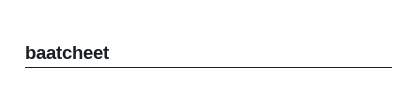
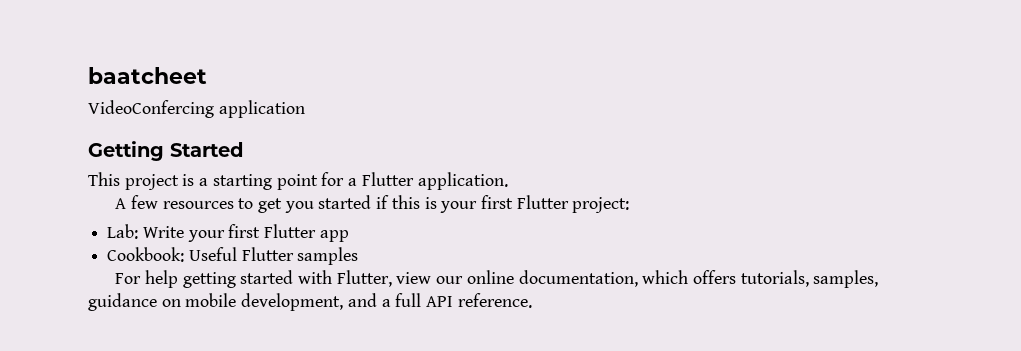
(109, 52) none -> [88,100,305,118] [88,141,244,161] [88,172,508,190] [115,195,630,213] [107,224,349,242] [107,247,359,265] [115,270,879,288] [88,293,532,311] // VideoConfercing application // Getting Started // This project is a starting point for a Flutter application. // A few resources to get you started if this is your first Flutter project: // Lab: Write your first Flutter app // Cookbook: Useful Flutter samples // For help getting started with Flutter, view our online documentation, which offers tutorials, samples, guidance on mobile development, and a full API reference.

